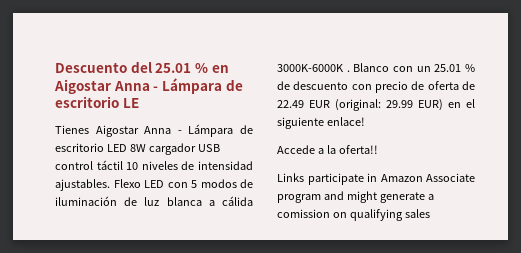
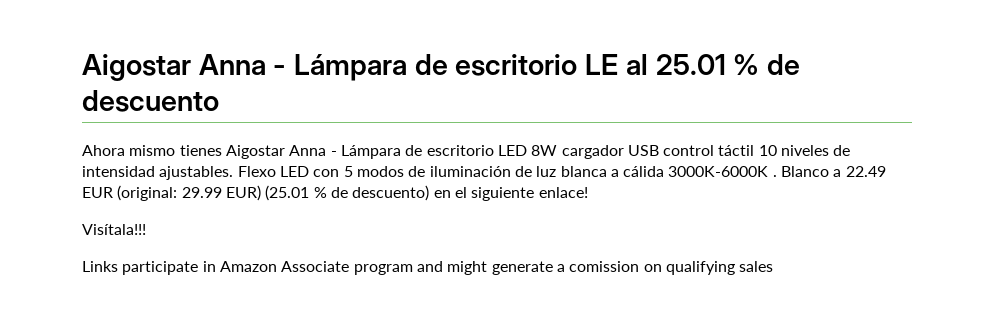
[55,61,229,73] Descuento del 25.01 % en -> (82, 67) none
[55,125,89,134] // Tienes -> [625,54,800,75] [82,90,219,112] [82,145,222,156] al 25.01 % de descuento // Ahora mismo tienes
[393,64,475,72] [277,81,475,93] con un 25.01 % de descuento con precio de oferta de -> [833,169,842,177] a
(443, 105) none -> [265,185,430,201] (25.01 % de descuento)
[277,145,378,154] Accede a la oferta!! -> [82,224,146,235] Visítala!!!

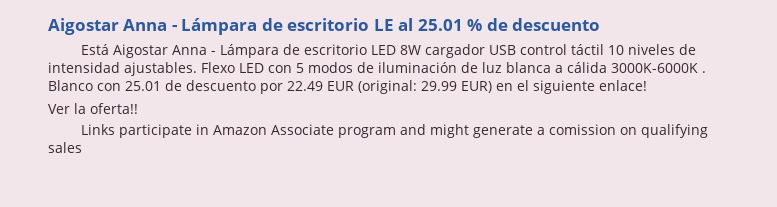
[82,145,222,156] Ahora mismo tienes -> [81,44,110,55] Está
[833,169,842,177] a -> [97,80,283,94] con 25.01 de descuento por
[265,185,430,201] (25.01 % de descuento) -> (492, 87) none
[82,224,146,235] Visítala!!! -> [48,103,138,114] Ver la oferta!!

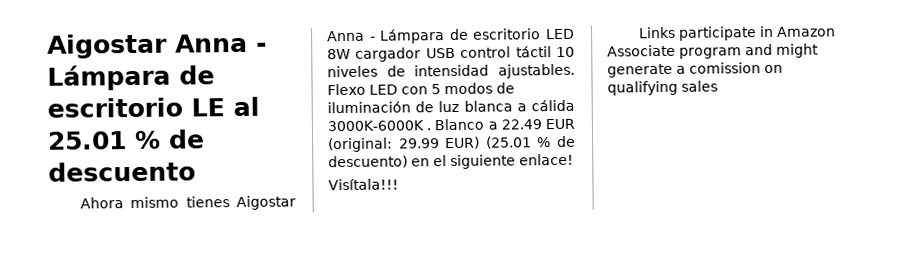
[81,44,110,55] Está -> [79,196,230,209] Ahora mismo tienes
[97,80,283,94] con 25.01 de descuento por -> [487,121,498,130] a
(492, 87) none -> [485,135,576,149] [328,155,408,169] (25.01 % de descuento)
[48,103,138,114] Ver la oferta!! -> [328,178,399,191] Visítala!!!

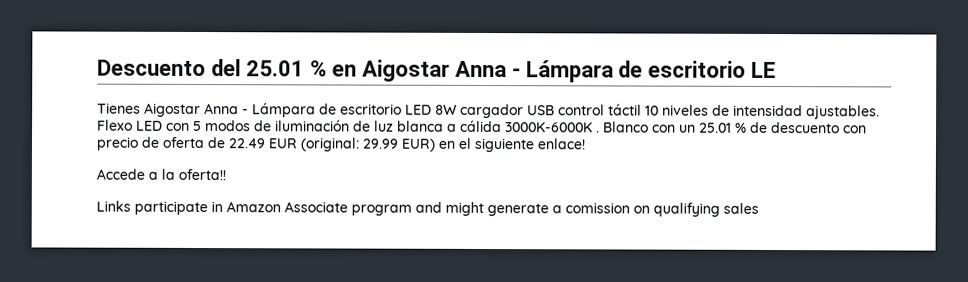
(47, 46) none -> [97,59,357,77] Descuento del 25.01 % en
[233,96,260,117] [47,129,205,150] [48,161,196,182] [79,196,230,209] al 25.01 % de descuento // Ahora mismo tienes -> [97,102,141,114] // Tienes
[487,121,498,130] a -> [652,121,867,134] [96,136,226,151] con un 25.01 % de descuento con precio de oferta de
[485,135,576,149] [328,155,408,169] (25.01 % de descuento) -> (436, 145) none
[328,178,399,191] Visítala!!! -> [96,168,226,181] Accede a la oferta!!

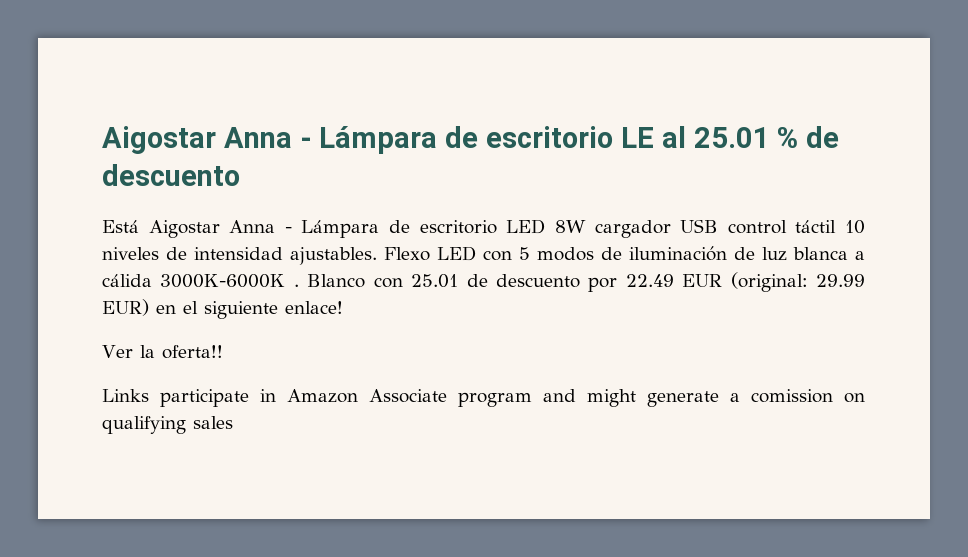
[97,59,357,77] Descuento del 25.01 % en -> (102, 140) none
[97,102,141,114] // Tienes -> [661,126,840,148] [102,164,240,186] [102,220,139,233] al 25.01 % de descuento // Está
[679,121,867,134] [96,136,226,151] un 25.01 % de descuento con precio de oferta de -> [411,274,618,292] 25.01 de descuento por
[96,168,158,180] Accede a -> [102,345,133,358] Ver

